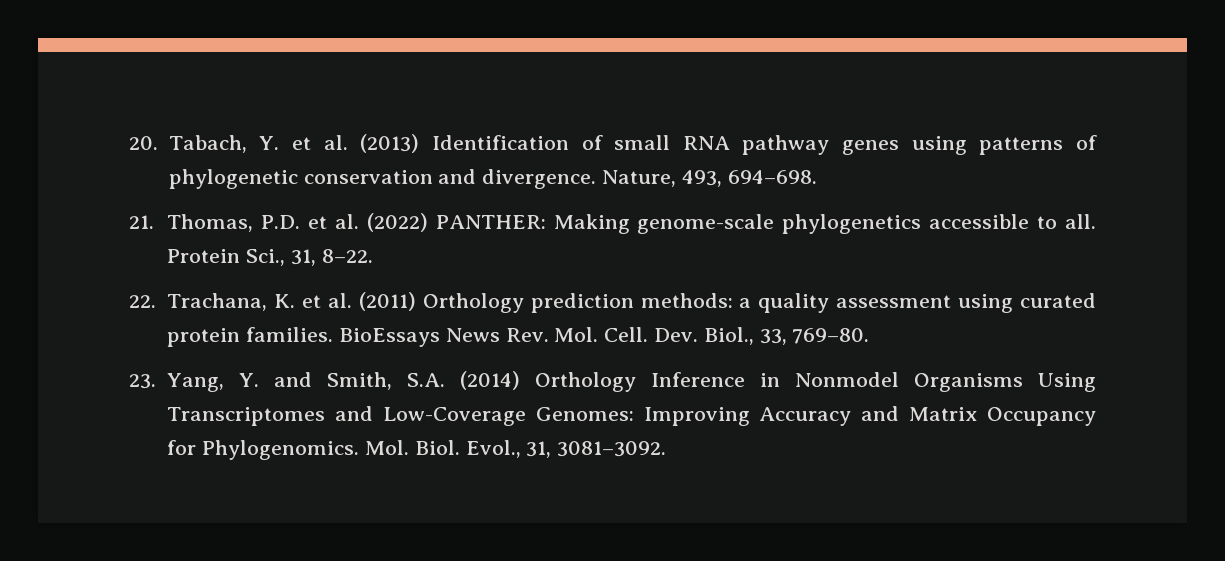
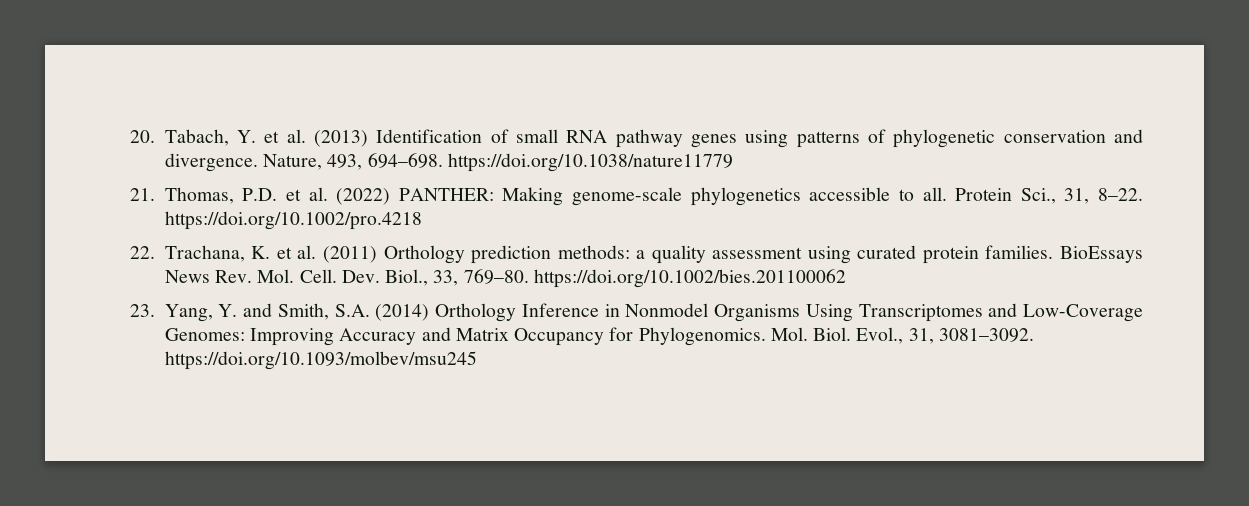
(817, 177) none -> [447,153,733,172] https://doi.org/10.1038/nature11779
(373, 256) none -> [164,211,422,230] https://doi.org/10.1002/pro.4218
(870, 336) none -> [533,269,846,288] https://doi.org/10.1002/bies.201100062
(667, 449) none -> [164,351,477,370] https://doi.org/10.1093/molbev/msu245

